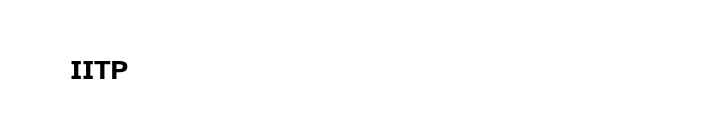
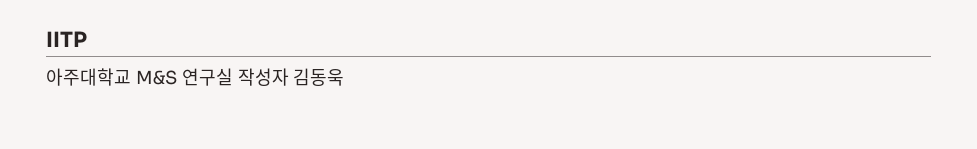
(128, 70) none -> [46,68,345,86] // 아주대학교 M&S 연구실 작성자 김동욱

